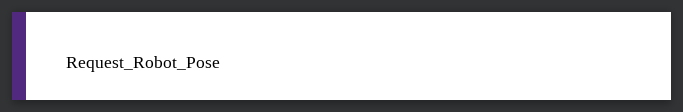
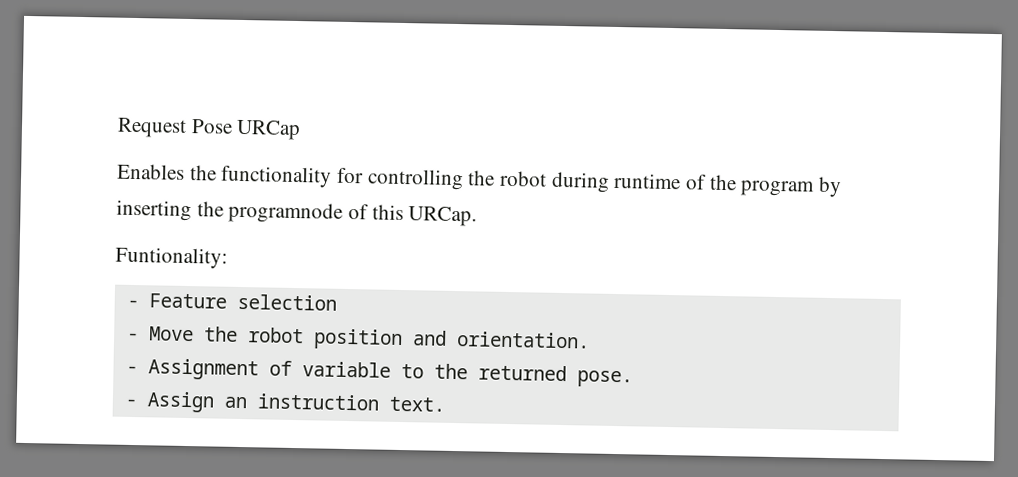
[66,56,220,72] Request_Robot_Pose -> [117,117,302,141] [117,163,843,198] [116,199,478,227] [115,246,228,269] [126,293,337,311] [126,326,590,351] [125,358,633,388] [124,391,446,413] Request Pose URCap // Enables the functionality for controlling the robot during runtime of the program by inserting the programnode of this URCap. // Funtionality: // - Feature selection // - Move the robot position and orientation. // - Assignment of variable to the returned pose. // - Assign an instruction text.

